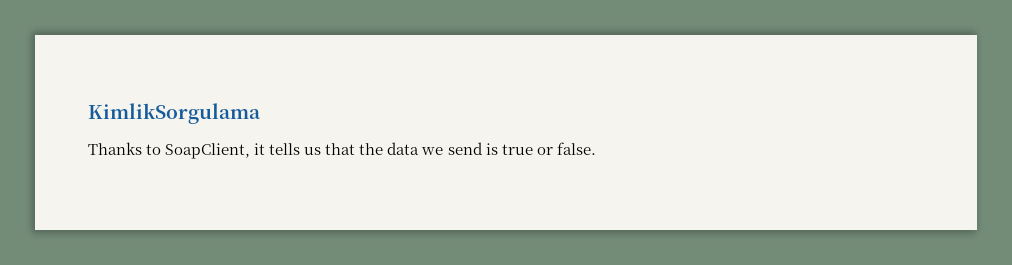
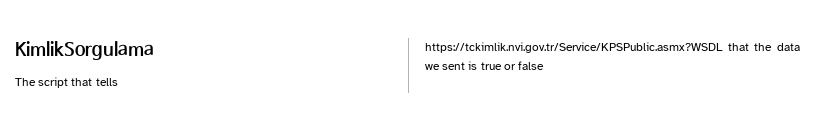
[88,142,322,159] Thanks to SoapClient, it tells us -> [15,77,118,88] [425,42,723,53] The script that tells https://tckimlik.nvi.gov.tr/Service/KPSPublic.asmx?WSDL
[447,142,483,155] send -> [442,62,466,70] sent
[556,142,596,155] false. -> [518,61,545,70] false

